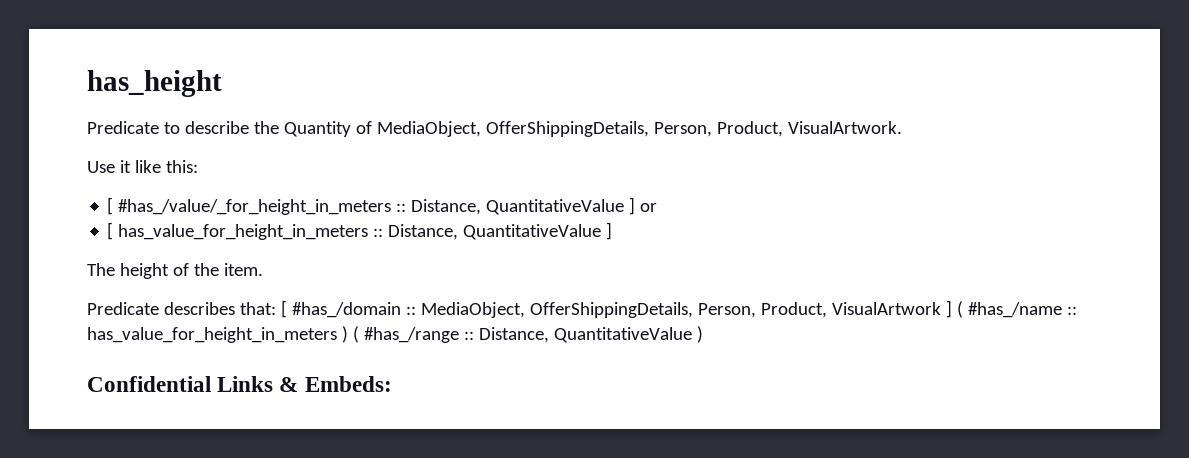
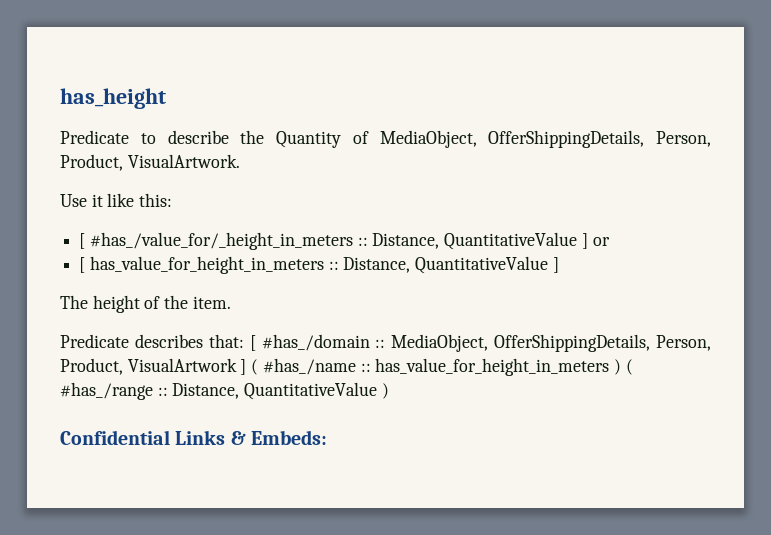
[118,199,392,215] #has_/value/_for_height_in_meters -> [89,232,353,250] #has_/value_for/_height_in_meters

